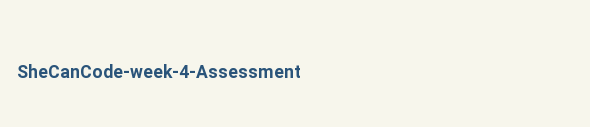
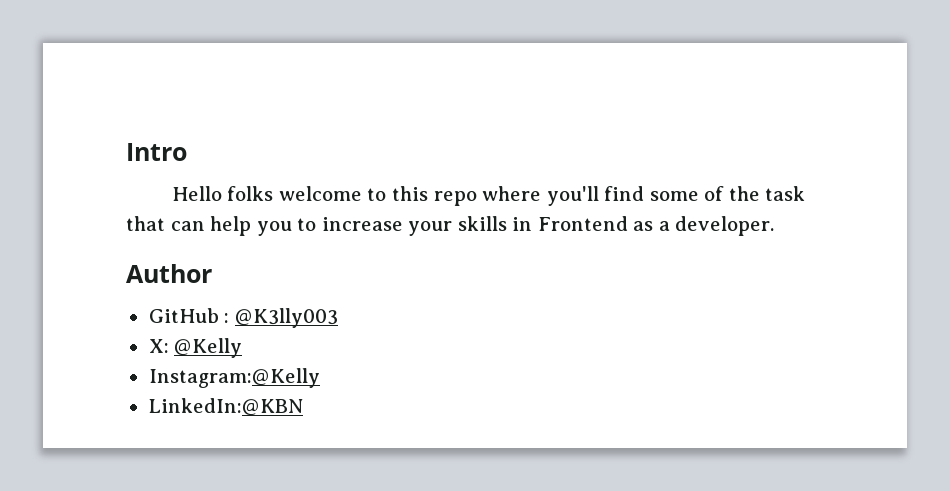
[17,64,301,78] SheCanCode-week-4-Assessment -> [126,143,187,161] [171,186,806,206] [126,216,775,236] [126,264,212,283] [148,308,338,328] [148,338,243,358] [148,368,320,388] [148,398,303,416] Intro // Hello folks welcome to this repo where you'll find some of the task that can help you to increase your skills in Frontend as a developer. // Author // GitHub : @K3lly003 // X: @Kelly // Instagram:@Kelly // LinkedIn:@KBN

